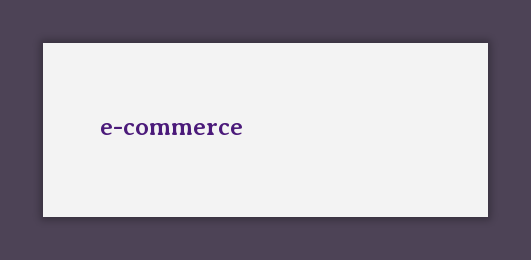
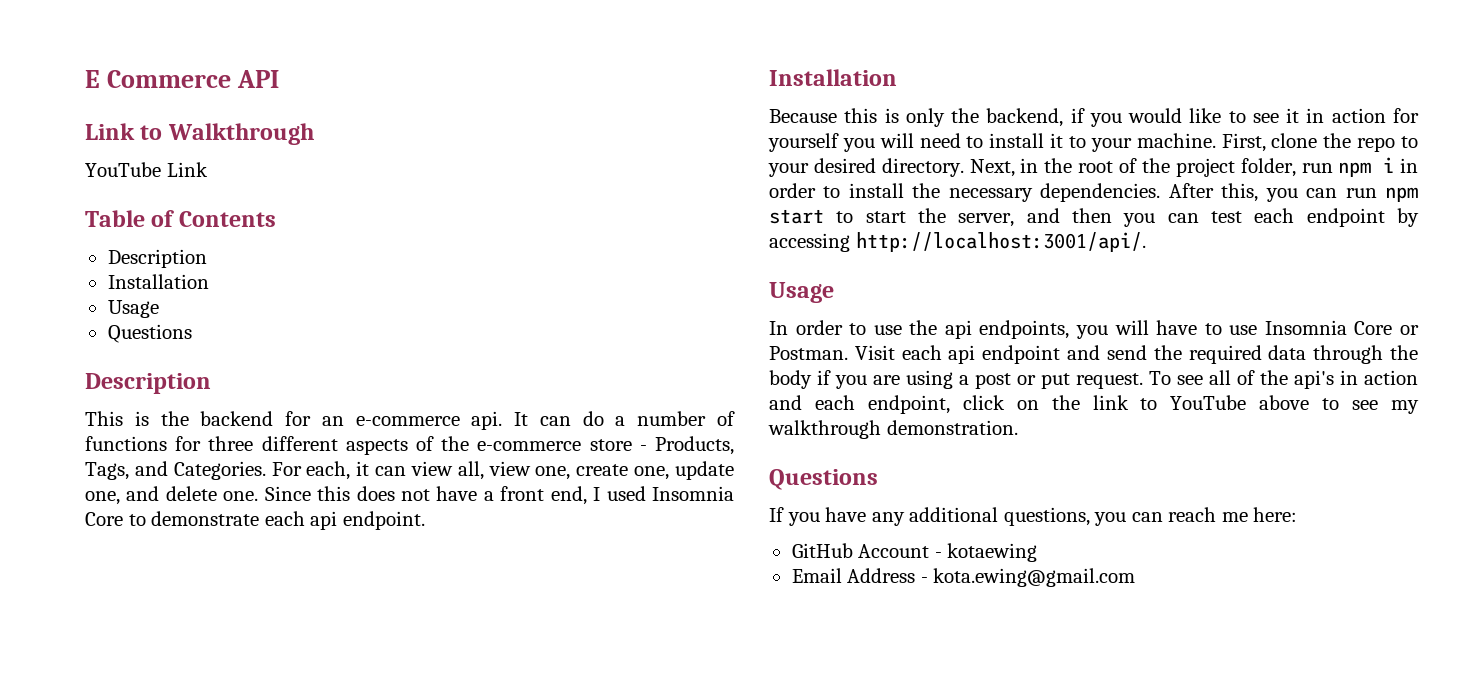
[100,123,243,135] e-commerce -> [85,70,280,88] [85,123,314,145] [85,162,208,177] [85,210,276,227] [107,249,207,268] [107,274,209,289] [107,300,159,318] [107,324,192,343] [85,373,211,394] [85,411,736,430] [85,436,734,455] [85,461,734,480] [85,486,735,505] [85,511,425,530] [769,69,897,86] [769,108,1419,127] [768,133,1418,152] [768,157,1418,177] [769,183,1418,202] [769,208,1419,227] [769,232,1146,252] [769,282,834,303] [769,320,1419,339] [769,345,1418,364] [769,370,1418,389] [769,395,1419,414] [768,420,1018,439] [769,469,878,490] [769,507,1298,526] [791,543,1038,562] [791,568,1136,587] E Commerce API // Link to Walkthrough // YouTube Link // Table of Contents // Description // Installation // Usage // Questions // Description // This is the backend for an e-commerce api. It can do a number of functions for three different aspects of the e-commerce store - Products, Tags, and Categories. For each, it can view all, view one, create one, update one, and delete one. Since this does not have a front end, I used Insomnia Core to demonstrate each api endpoint. // Installation // Because this is only the backend, if you would like to see it in action for yourself you will need to install it to your machine. First, clone the repo to your desired directory. Next, in the root of the project folder, run npm i in order to install the necessary dependencies. After this, you can run npm start to start the server, and then you can test each endpoint by accessing http://localhost:3001/api/. // Usage // In order to use the api endpoints, you will have to use Insomnia Core or Postman. Visit each api endpoint and send the required data through the body if you are using a post or put request. To see all of the api's in action and each endpoint, click on the link to YouTube above to see my walkthrough demonstration. // Questions // If you have any additional questions, you can reach me here: // GitHub Account - kotaewing // Email Address - kota.ewing@gmail.com

